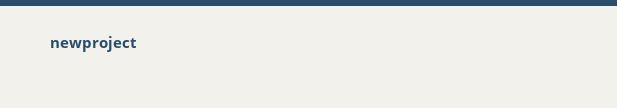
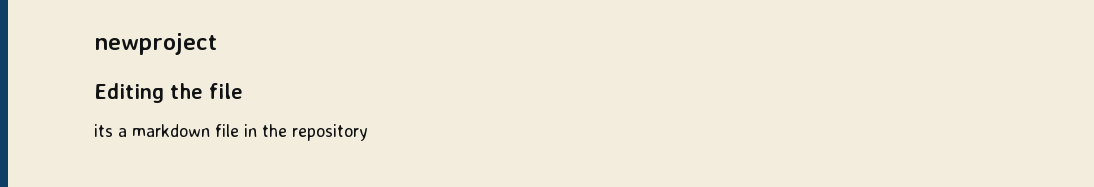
(137, 44) none -> [94,83,243,103] [94,124,368,141] // Editing the file // its a markdown file in the repository

